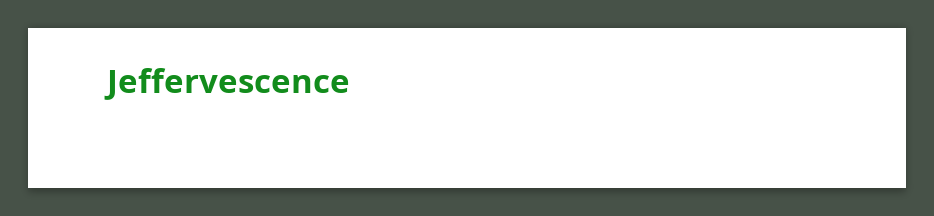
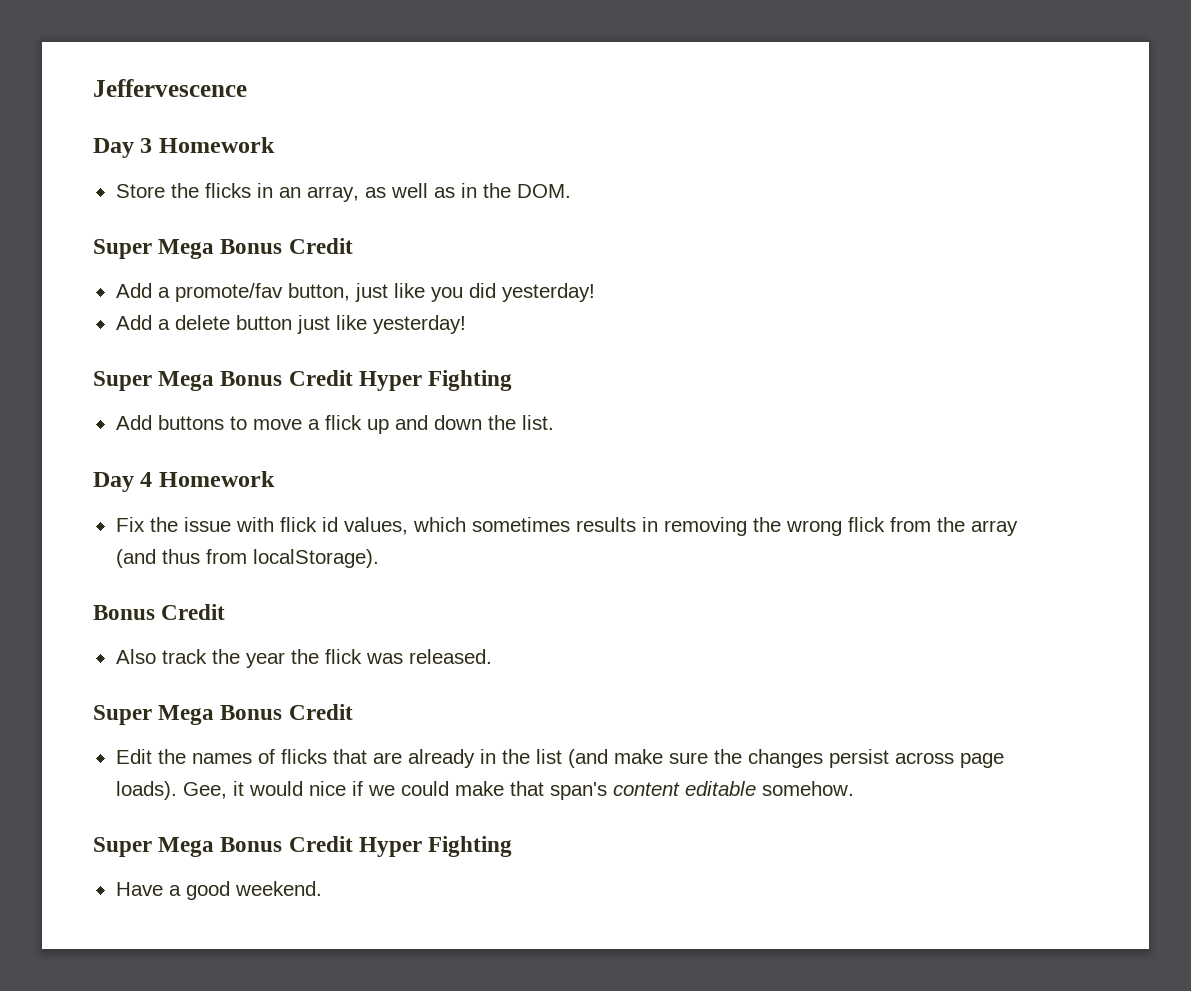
(350, 84) none -> [93,137,275,158] [115,183,571,202] [93,238,353,259] [115,283,595,302] [115,315,466,334] [93,370,513,391] [115,415,554,434] [93,471,275,492] [115,517,1018,536] [115,549,379,568] [93,604,226,620] [115,649,492,668] [93,704,353,725] [115,749,1004,768] [115,781,854,800] [93,836,513,857] [115,881,322,900] // Day 3 Homework // Store the flicks in an array, as well as in the DOM. // Super Mega Bonus Credit // Add a promote/fav button, just like you did yesterday! // Add a delete button just like yesterday! // Super Mega Bonus Credit Hyper Fighting // Add buttons to move a flick up and down the list. // Day 4 Homework // Fix the issue with flick id values, which sometimes results in removing the wrong flick from the array (and thus from localStorage). // Bonus Credit // Also track the year the flick was released. // Super Mega Bonus Credit // Edit the names of flicks that are already in the list (and make sure the changes persist across page loads). Gee, it would nice if we could make that span's content editable somehow. // Super Mega Bonus Credit Hyper Fighting // Have a good weekend.

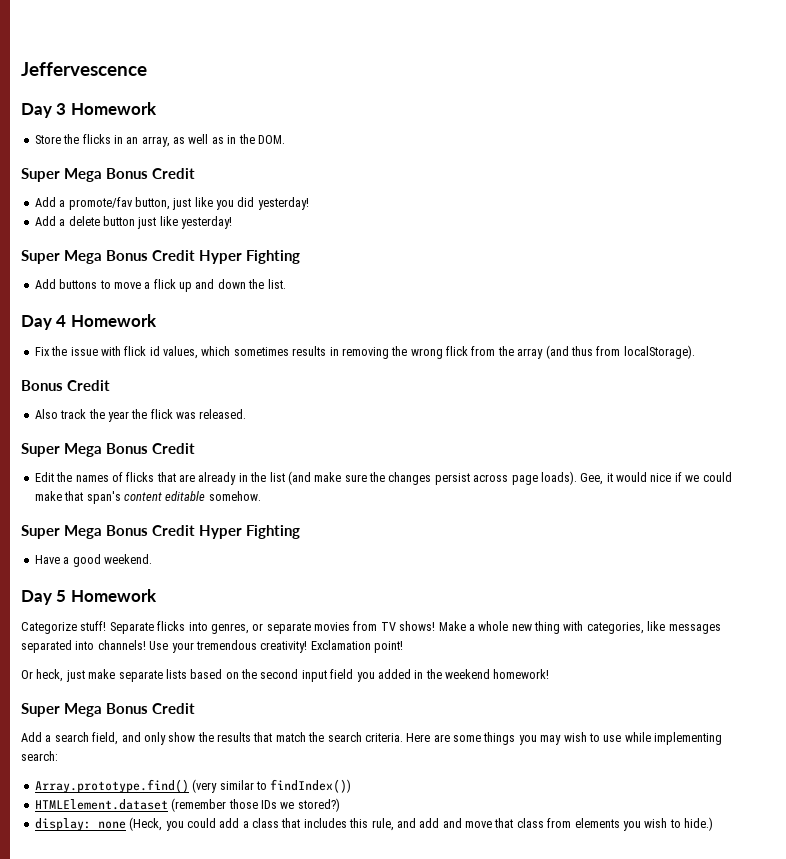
(322, 888) none -> [21,589,157,605] [21,621,721,634] [21,640,403,653] [21,669,550,682] [21,703,195,717] [21,732,722,745] [21,751,58,761] [34,779,352,793] [34,798,340,812] [34,817,713,831] // Day 5 Homework // Categorize stuff! Separate flicks into genres, or separate movies from TV shows! Make a whole new thing with categories, like messages separated into channels! Use your tremendous creativity! Exclamation point! // Or heck, just make separate lists based on the second input field you added in the weekend homework! // Super Mega Bonus Credit // Add a search field, and only show the results that match the search criteria. Here are some things you may wish to use while implementing search: // Array.prototype.find() (very similar to findIndex()) // HTMLElement.dataset (remember those IDs we stored?) // display: none (Heck, you could add a class that includes this rule, and add and move that class from elements you wish to hide.)

